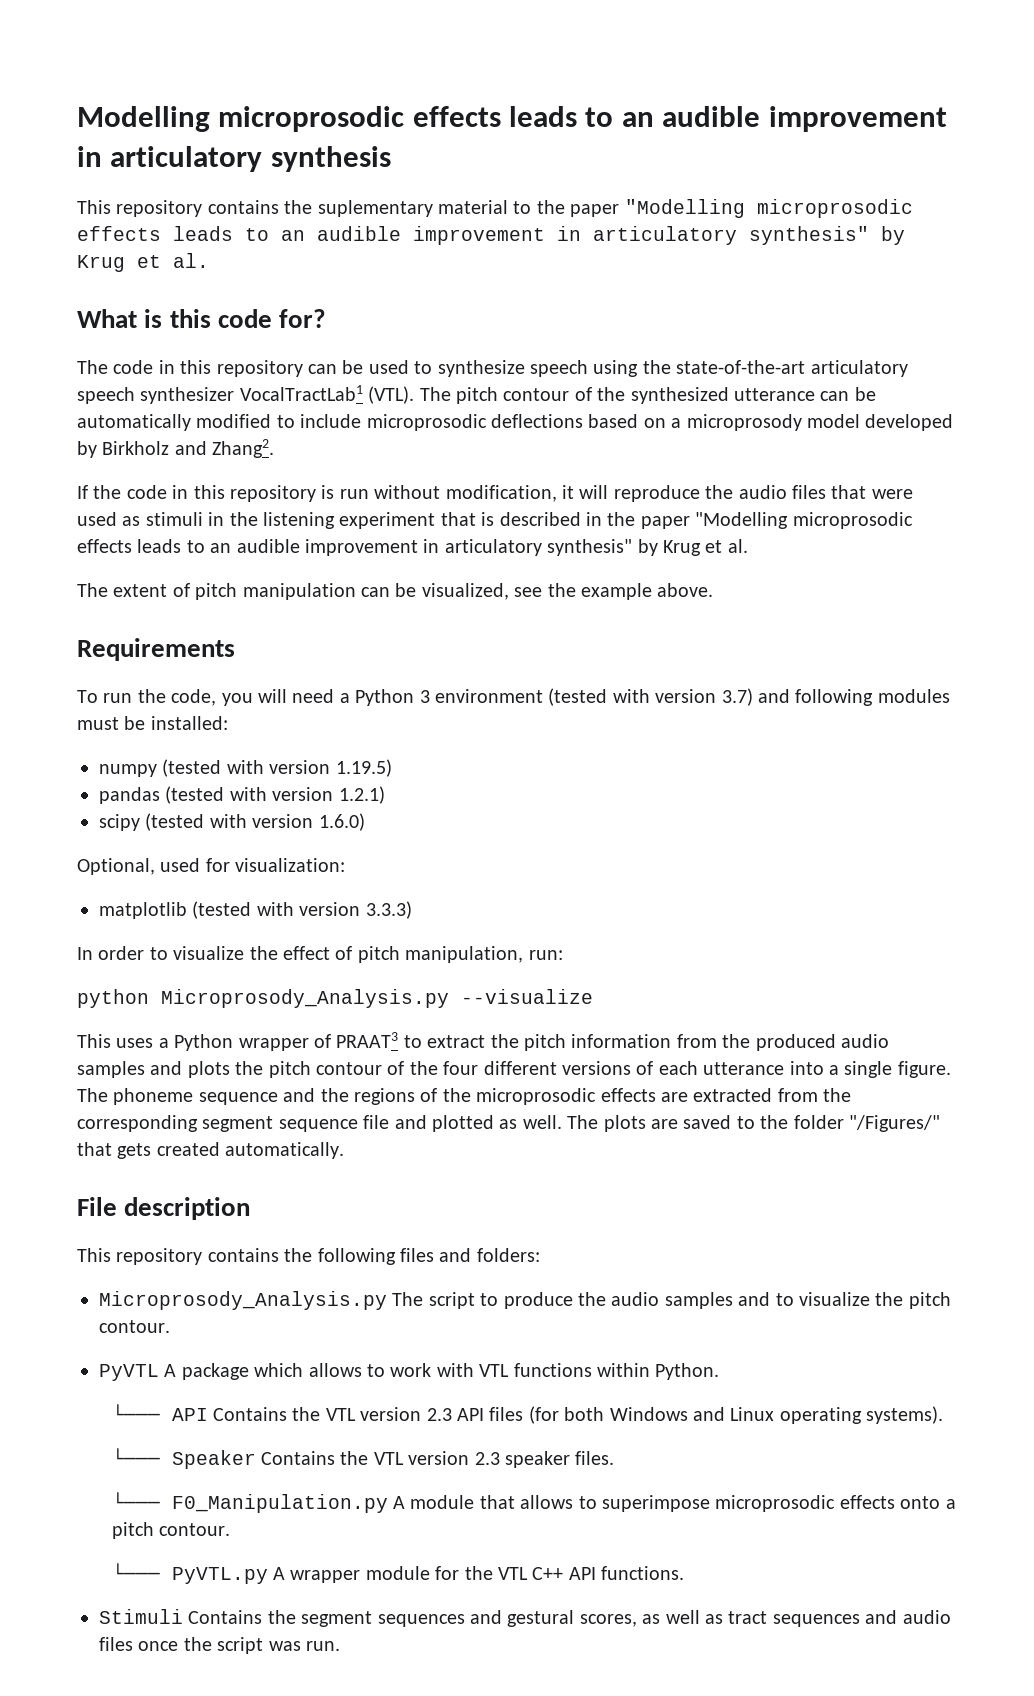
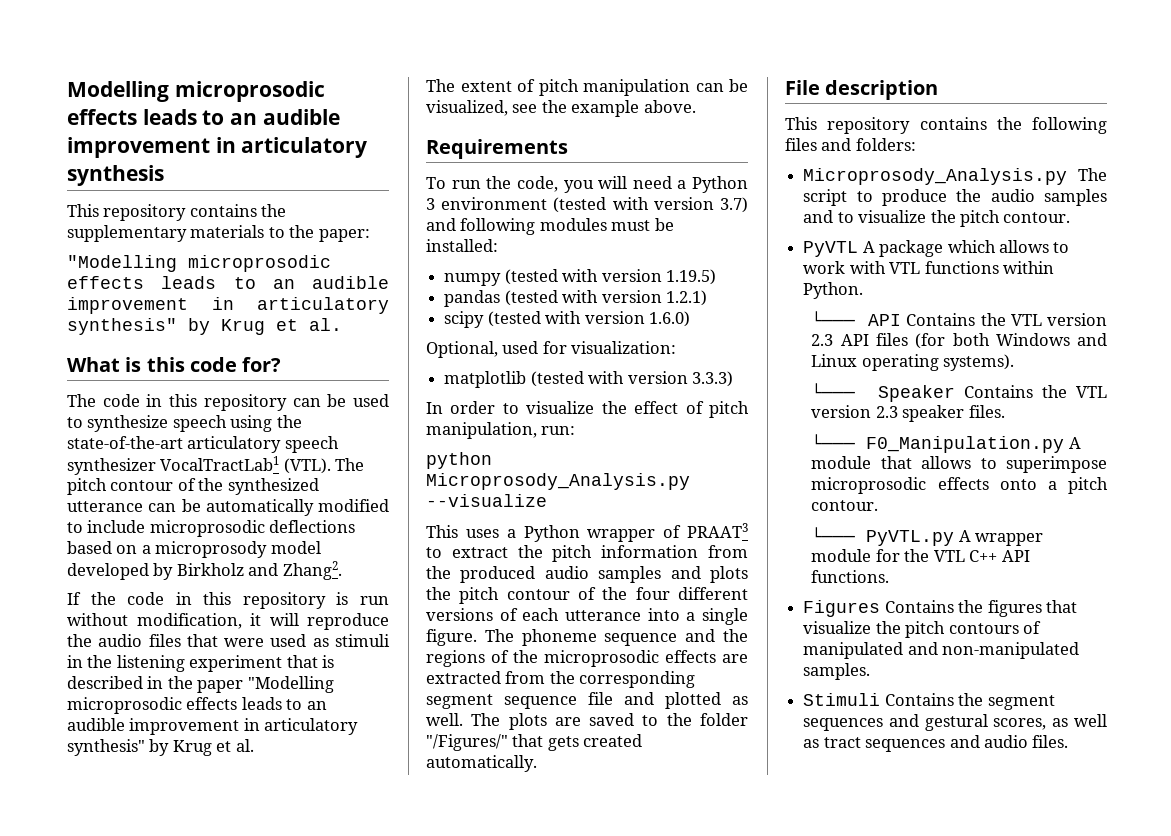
[317,200,620,217] suplementary material to the paper -> [67,225,370,242] supplementary materials to the paper: //
(685, 1573) none -> [803,600,1077,617] [803,621,1041,638] [803,642,1080,659] [803,663,871,680] // Figures Contains the figures that visualize the pitch contours of manipulated and non-manipulated samples.
[99,1637,340,1654] files once the script was run. -> [1032,735,1069,748] files.

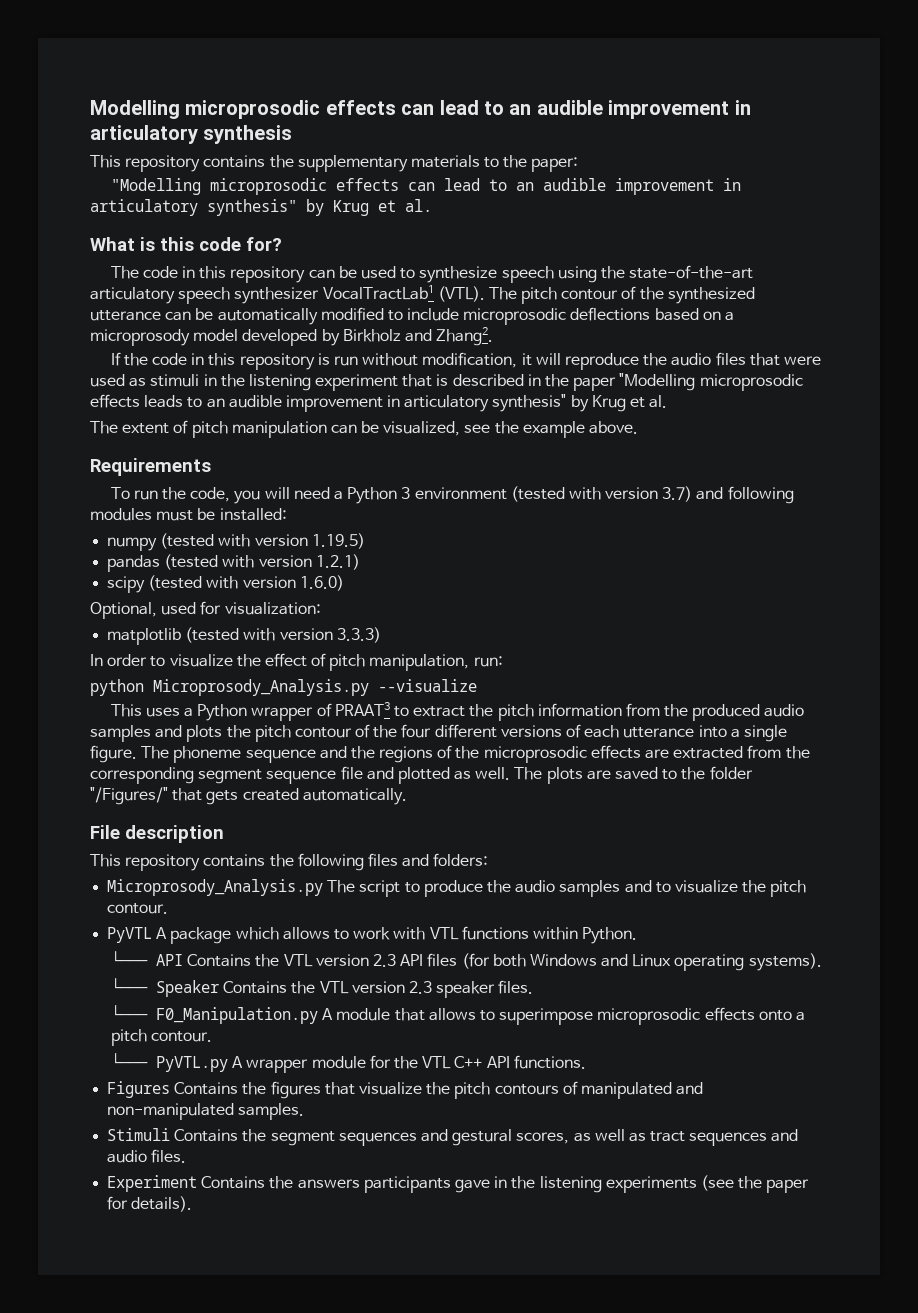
[142,109,197,125] leads -> [401,100,479,115] can lead
[161,276,217,289] leads -> [407,178,480,191] can lead
(1069, 741) none -> [107,1175,810,1193] [107,1196,193,1212] // Experiment Contains the answers participants gave in the listening experiments (see the paper for details).

